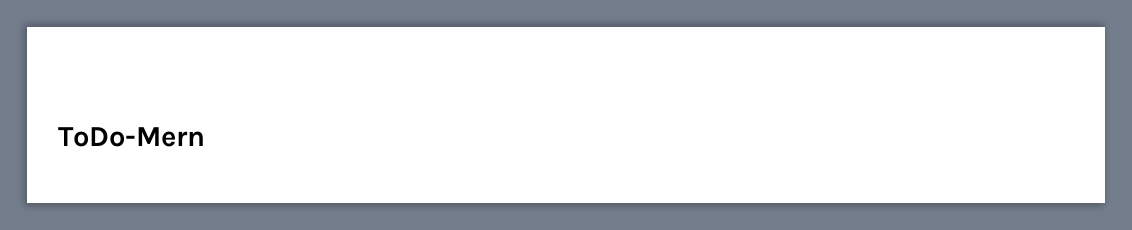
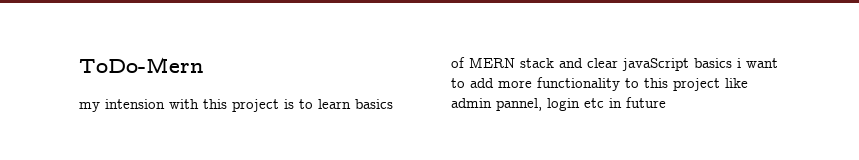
(205, 137) none -> [79,99,393,112] [451,57,778,71] [451,77,748,91] [451,97,666,111] // my intension with this project is to learn basics of MERN stack and clear javaScript basics i want to add more functionality to this project like admin pannel, login etc in future

